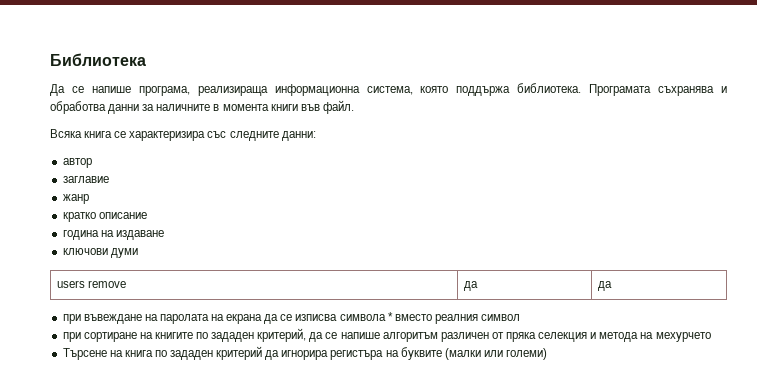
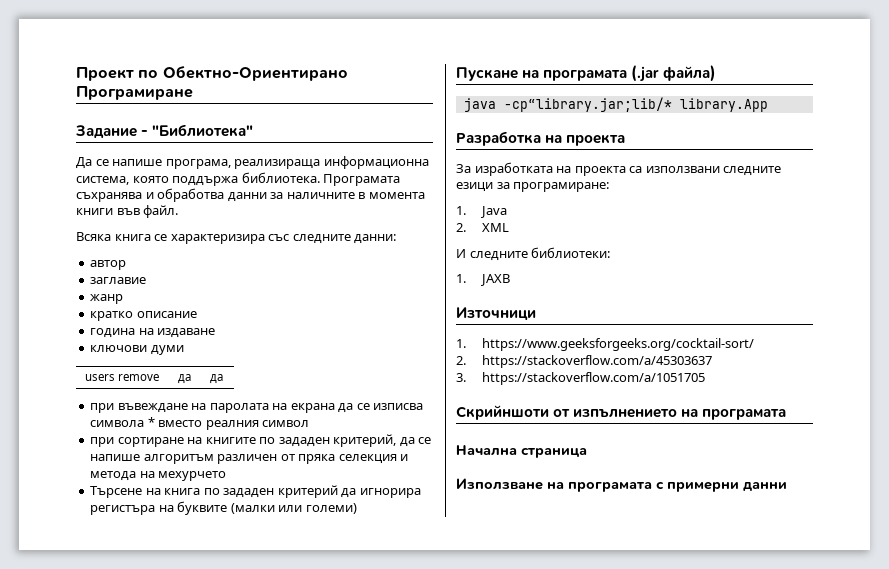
[50,53,146,66] Библиотека -> [76,66,348,81] [76,86,193,100] [75,124,254,139] Проект по Обектно-Ориентирано Програмиране // Задание - "Библиотека"
(548, 354) none -> [456,65,717,82] [463,97,768,112] [456,131,626,146] [456,162,782,176] [456,182,610,192] [456,206,507,218] [456,223,509,232] [456,247,611,261] [456,274,510,286] [456,307,536,321] [456,338,754,351] [456,355,712,368] [456,372,705,385] [456,405,787,420] [456,445,587,458] [456,478,787,492] // Пускане на програмата (.jar файла) // java -cp“library.jar;lib/* library.App // Разработка на проекта // За изработката на проекта са използвани следните езици за програмиране: // 1. Java // 2. XML // И следните библиотеки: // 1. JAXB // Източници // 1. https://www.geeksforgeeks.org/cocktail-sort/ // 2. https://stackoverflow.com/a/45303637 // 3. https://stackoverflow.com/a/1051705 // Скрийншоти от изпълнението на програмата // Начална страница // Използване на програмата с примерни данни

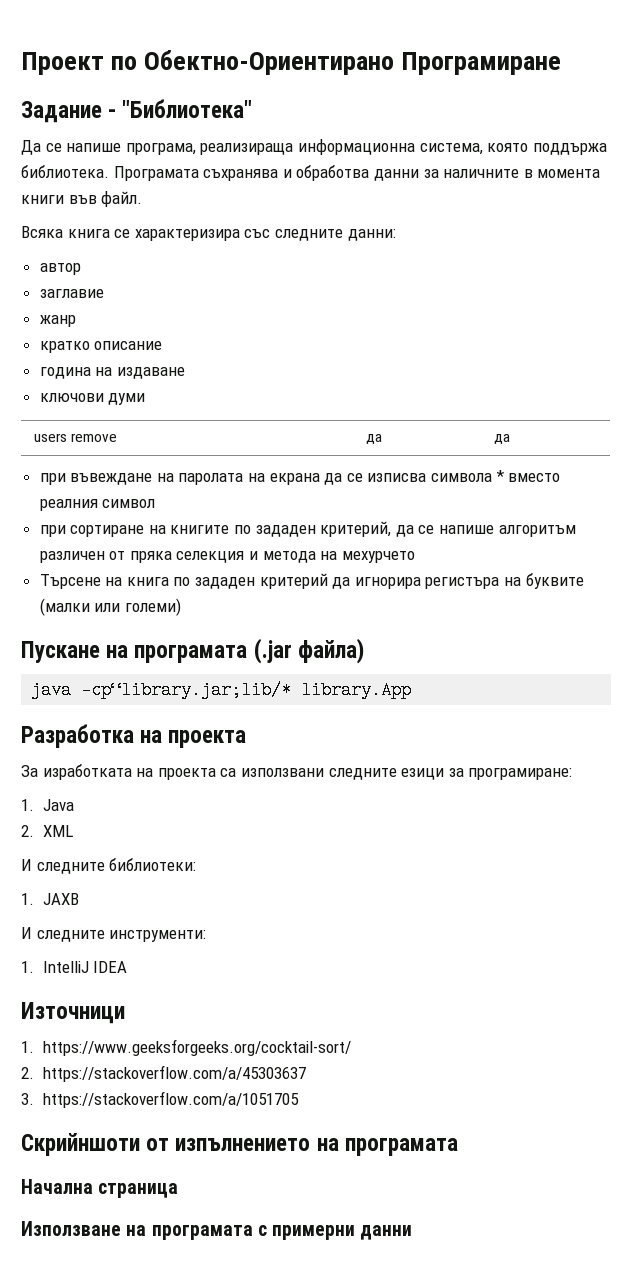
(510, 280) none -> [21,927,207,942] [21,961,128,973] // И следните инструменти: // 1. IntelliJ IDEA

